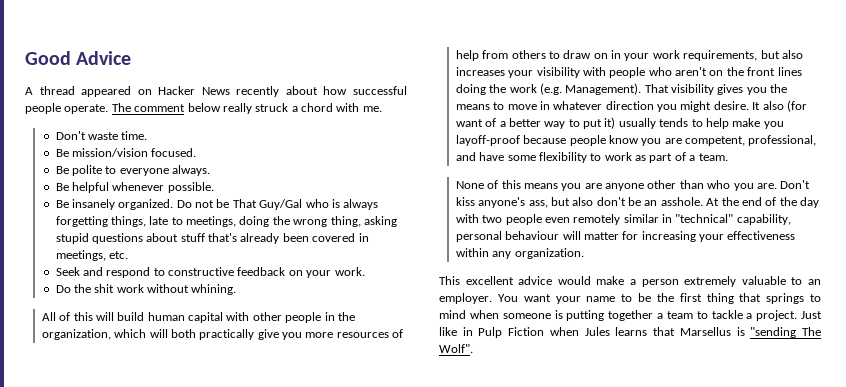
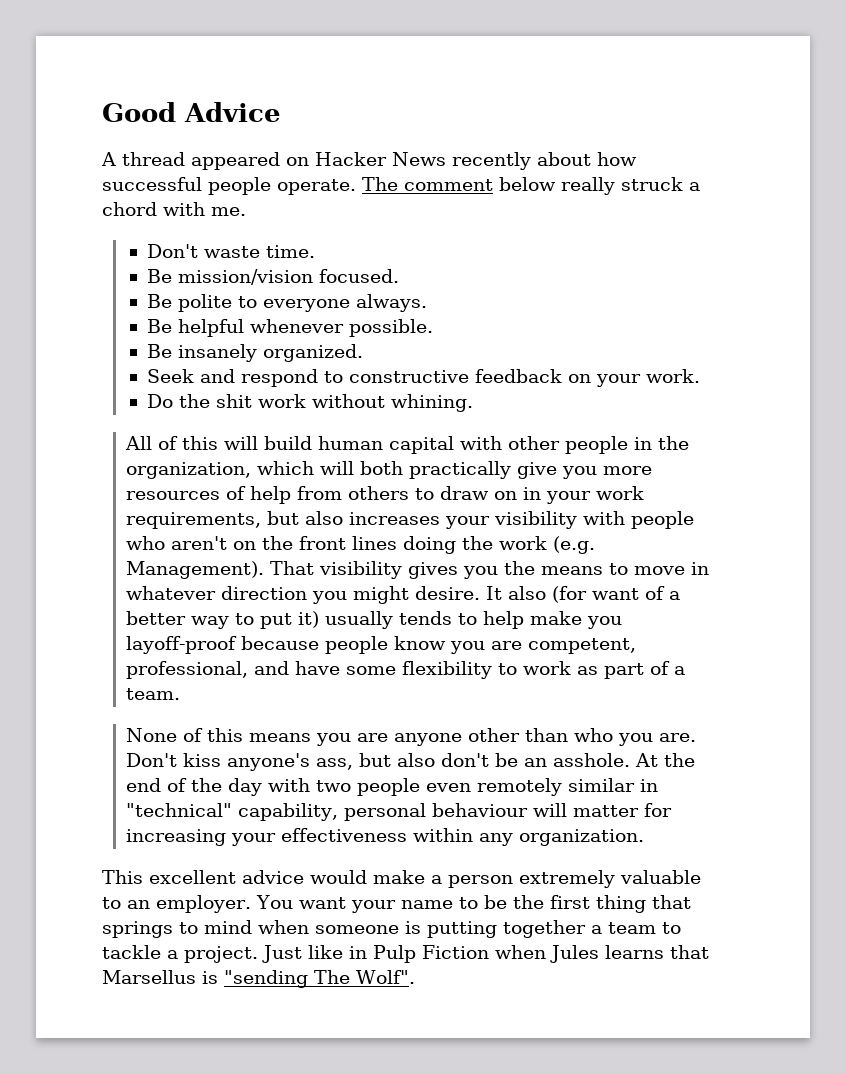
[176,199,379,210] [55,216,397,227] [55,233,369,244] [55,250,128,261] Do not be That Guy/Gal who is always forgetting things, late to meetings, doing the wrong thing, asking stupid questions about stuff that's already been covered in meetings, etc. -> (364, 353) none

